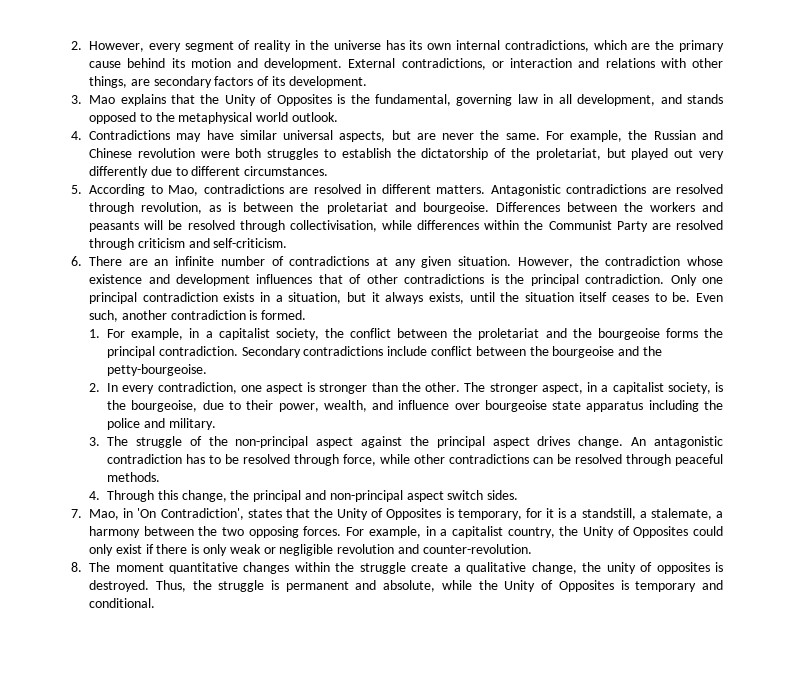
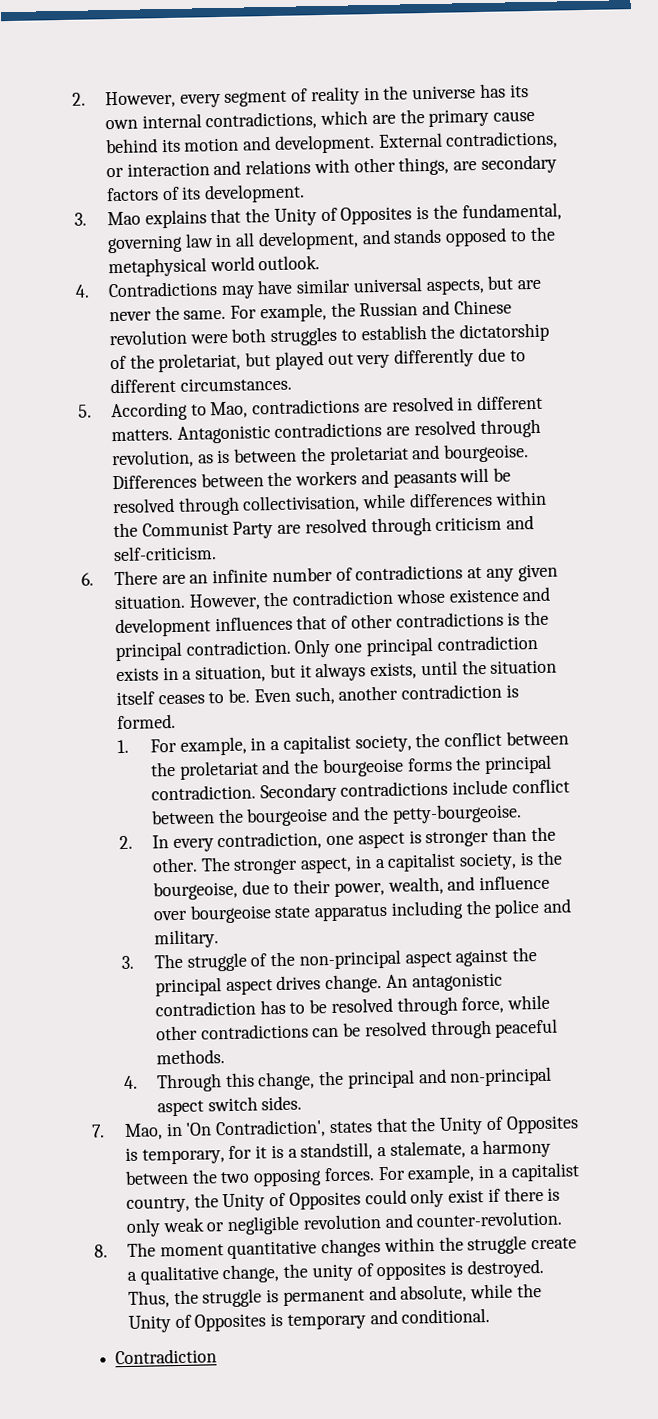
(156, 603) none -> [115,1348,218,1365] // Contradiction

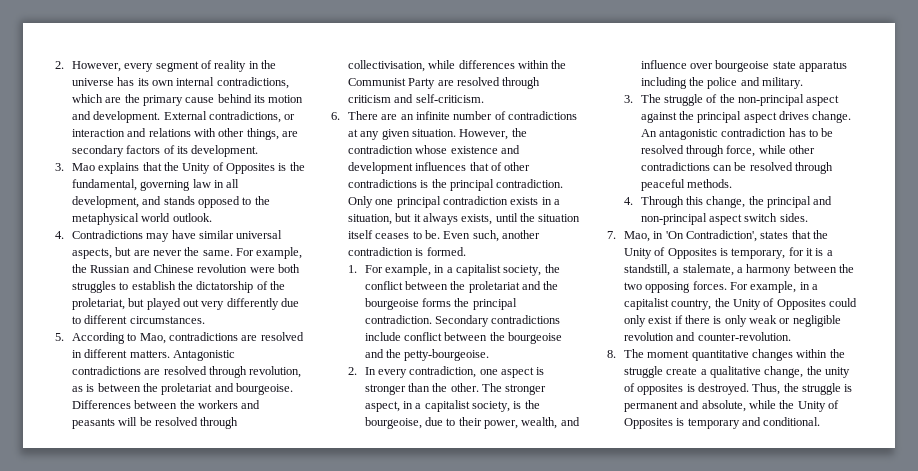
[115,1348,218,1365] // Contradiction -> (821, 421) none

